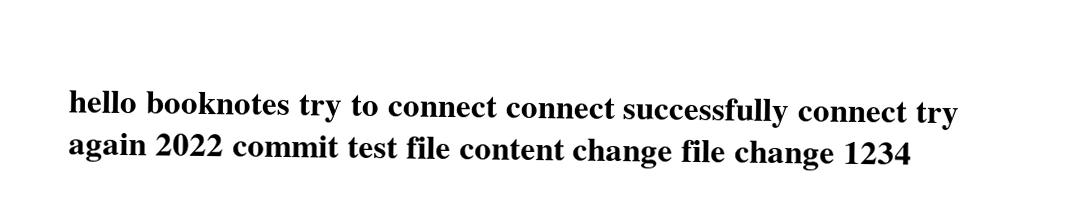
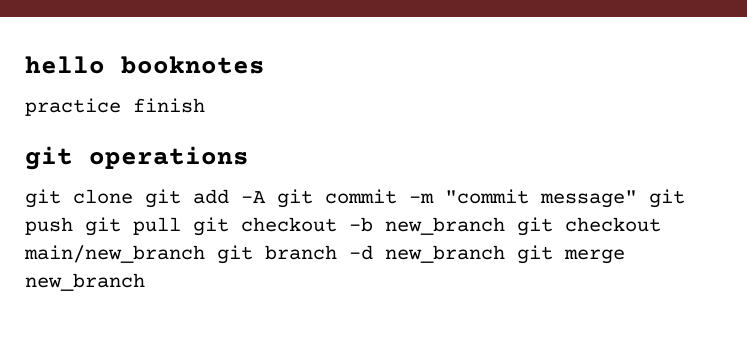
[297,94,961,131] [68,132,913,171] try to connect connect successfully connect try again 2022 commit test file content change file change 1234 -> [25,98,205,116] [25,146,249,170] [25,189,685,208] [25,217,661,236] [24,245,625,264] [25,273,145,291] // practice finish // git operations // git clone git add -A git commit -m "commit message" git push git pull git checkout -b new_branch git checkout main/new_branch git branch -d new_branch git merge new_branch

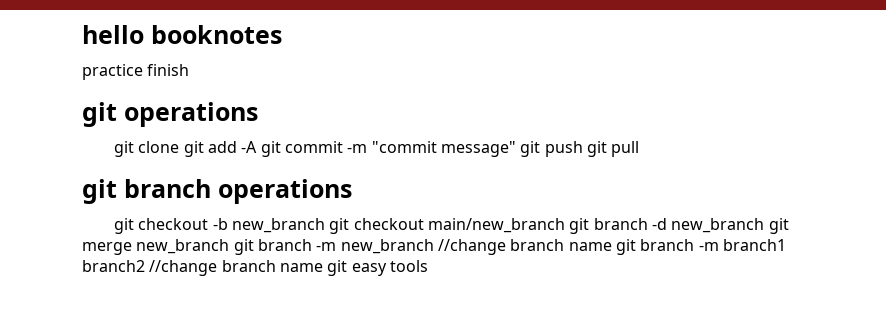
(181, 226) none -> [82,179,352,204] // git branch operations //
(145, 282) none -> [233,239,786,255] [82,260,428,276] git branch -m new_branch //change branch name git branch -m branch1 branch2 //change branch name git easy tools

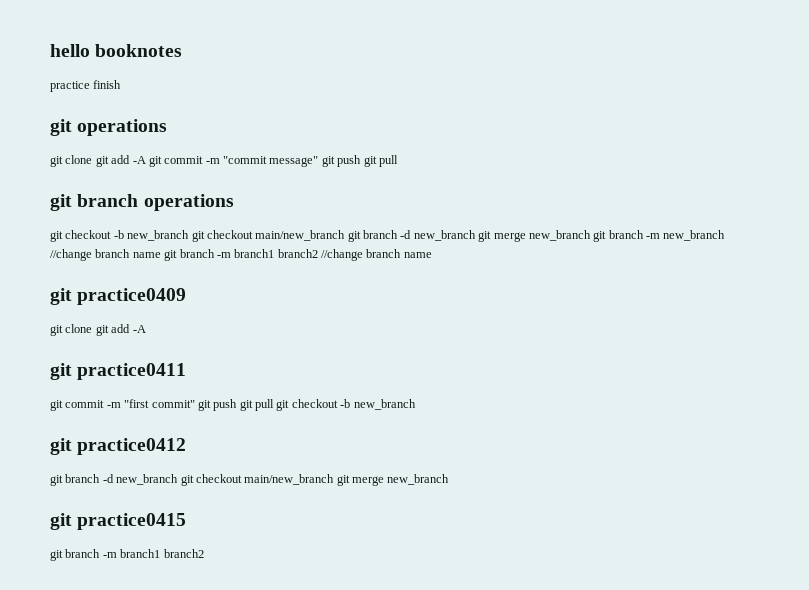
[327,260,428,276] git easy tools -> [50,288,187,305] [50,324,146,336] [50,363,187,380] [50,399,416,411] [50,438,187,455] [50,474,450,486] [50,513,187,530] [50,549,204,561] // git practice0409 // git clone git add -A // git practice0411 // git commit -m "first commit" git push git pull git checkout -b new_branch // git practice0412 // git branch -d new_branch git checkout main/new_branch git merge new_branch // git practice0415 // git branch -m branch1 branch2

